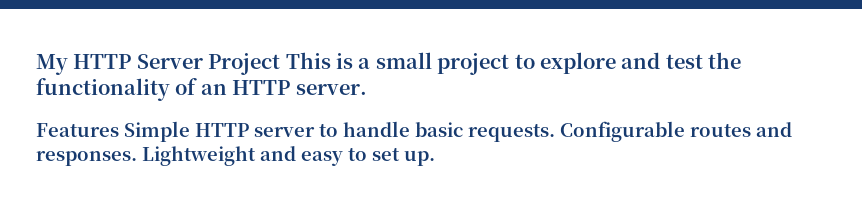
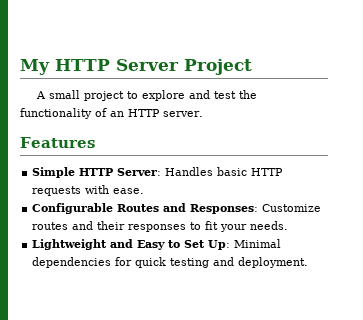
[285,52,371,69] This is a -> [35,91,46,99] // A
(119, 130) none -> (95, 142) //
[254,121,792,142] [36,146,435,166] server to handle basic requests. Configurable routes and responses. Lightweight and easy to set up. -> [117,167,284,176] [32,185,145,196] [32,203,322,214] [32,221,289,232] [32,239,282,250] [32,257,309,268] Server: Handles basic HTTP requests with ease. // Configurable Routes and Responses: Customize routes and their responses to fit your needs. // Lightweight and Easy to Set Up: Minimal dependencies for quick testing and deployment.

